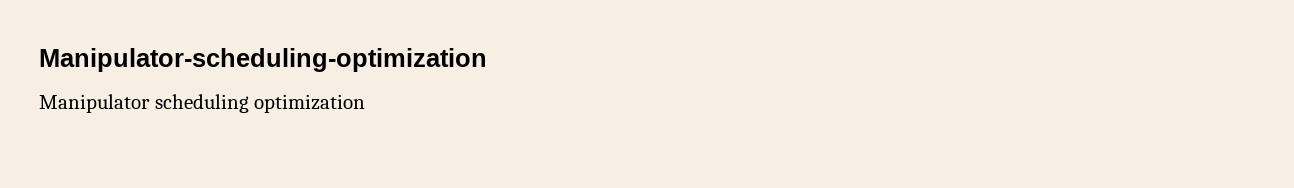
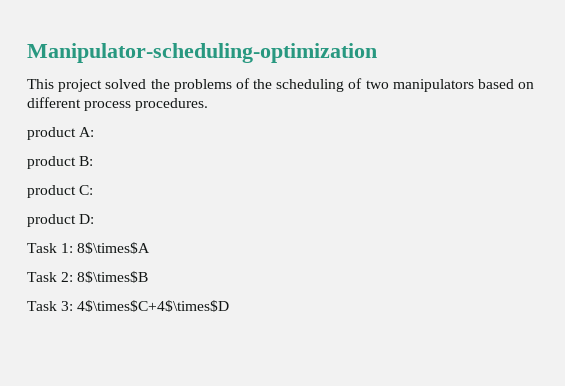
[39,94,366,113] Manipulator scheduling optimization -> [27,78,535,92] [27,97,209,111] [27,127,95,140] [27,156,94,169] [27,185,94,198] [27,214,95,227] [27,242,151,254] [27,271,149,283] [27,300,230,312] This project solved the problems of the scheduling of two manipulators based on different process procedures. // product A: // product B: // product C: // product D: // Task 1: 8$\times$A // Task 2: 8$\times$B // Task 3: 4$\times$C+4$\times$D

